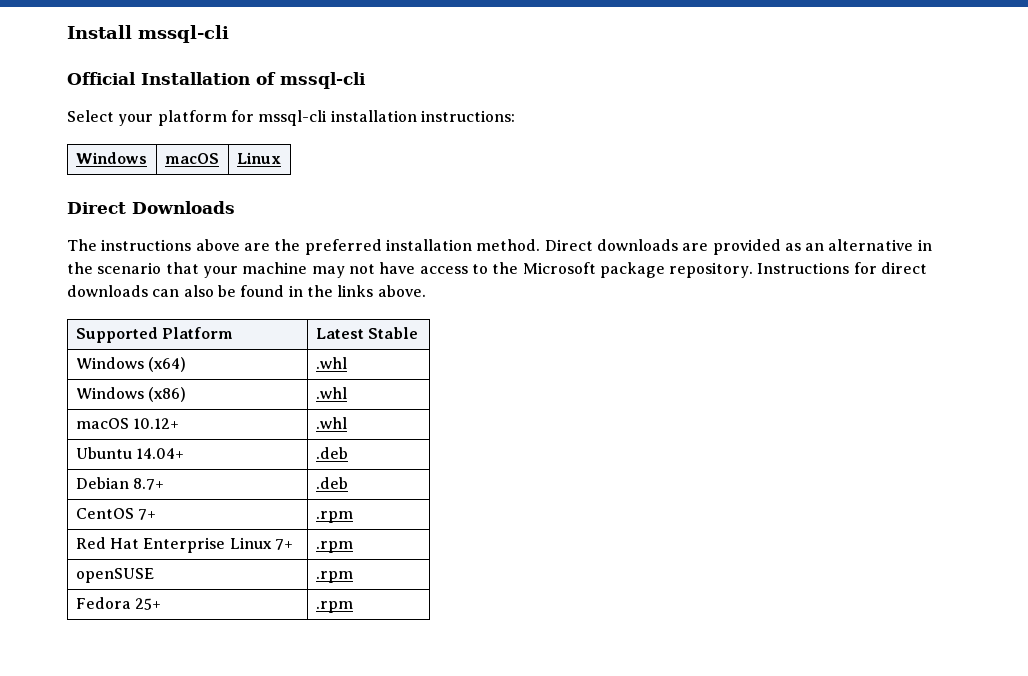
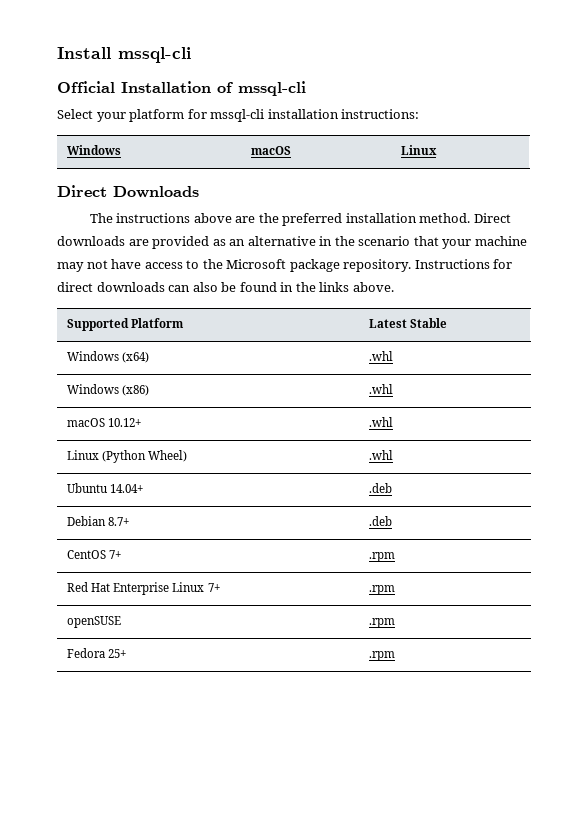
(347, 423) none -> [67,450,188,463] [369,450,394,460] // Linux (Python Wheel) | .whl

